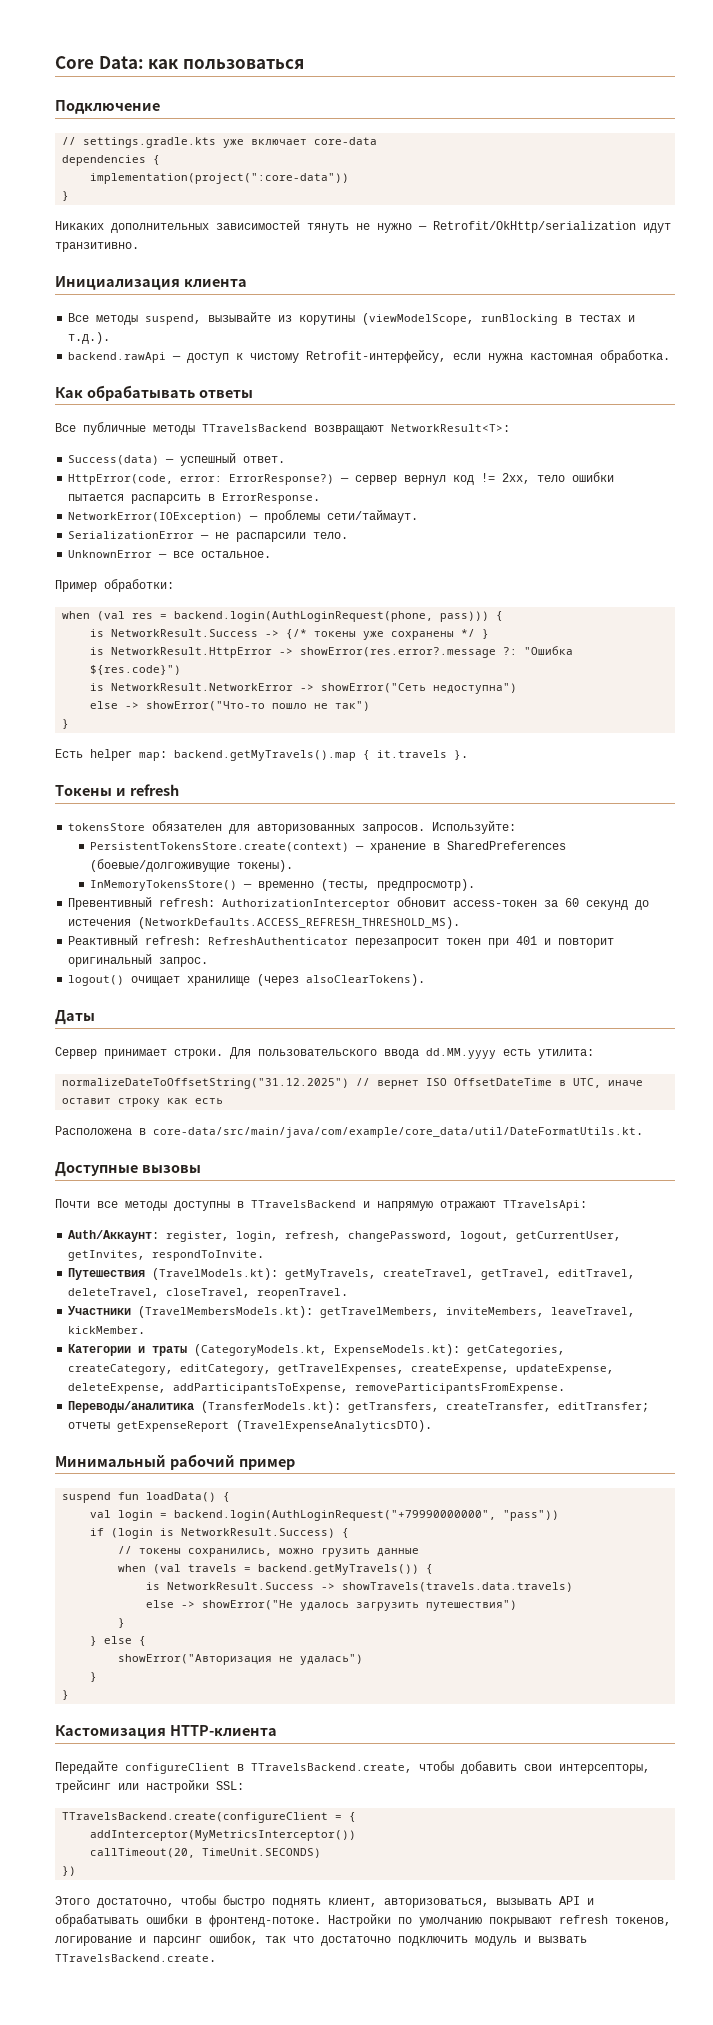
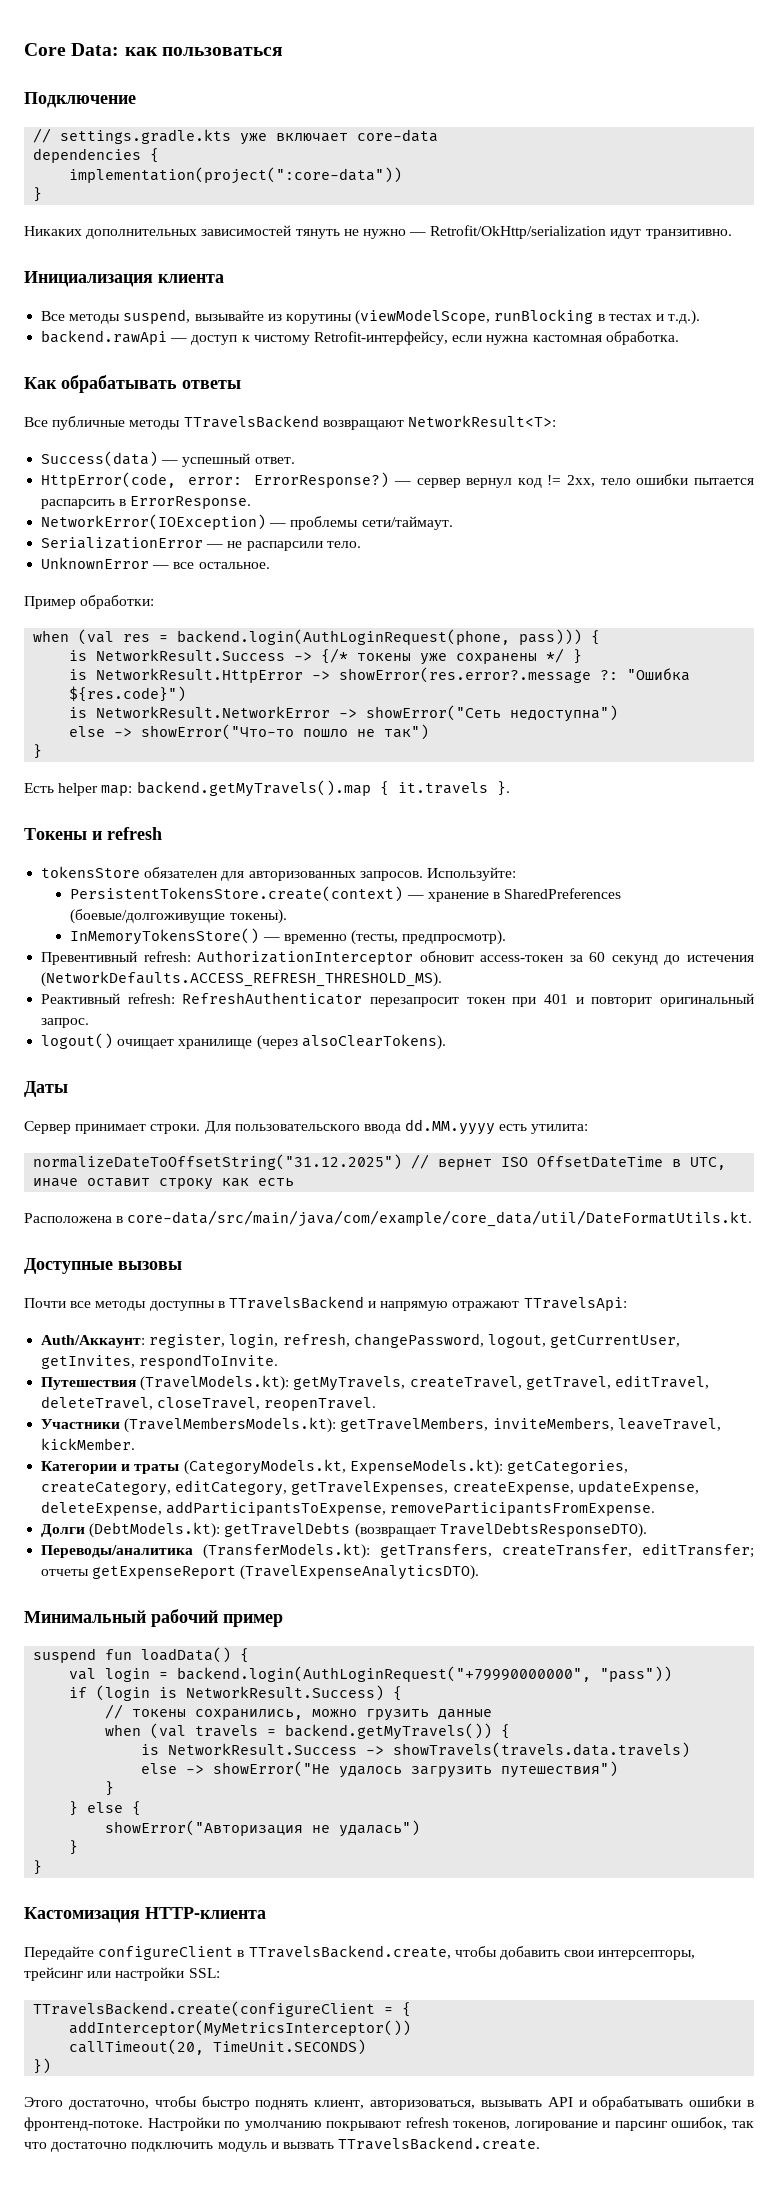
(566, 1388) none -> [41,1522,647,1538] // Долги (DebtModels.kt): getTravelDebts (возвращает TravelDebtsResponseDTO).

